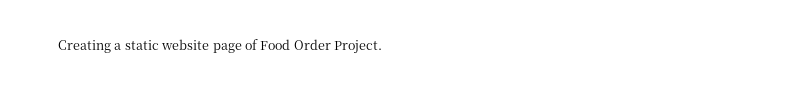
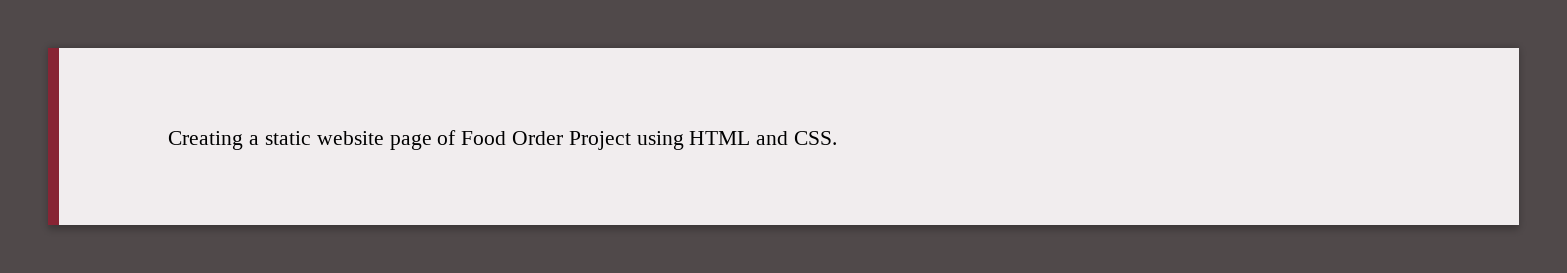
[334,40,382,54] Project. -> [568,131,838,150] Project using HTML and CSS.

